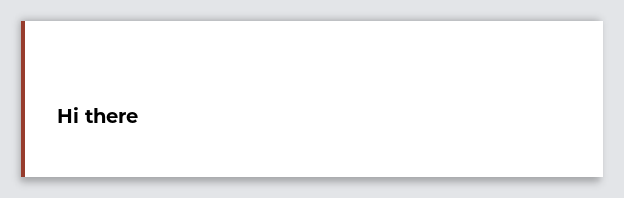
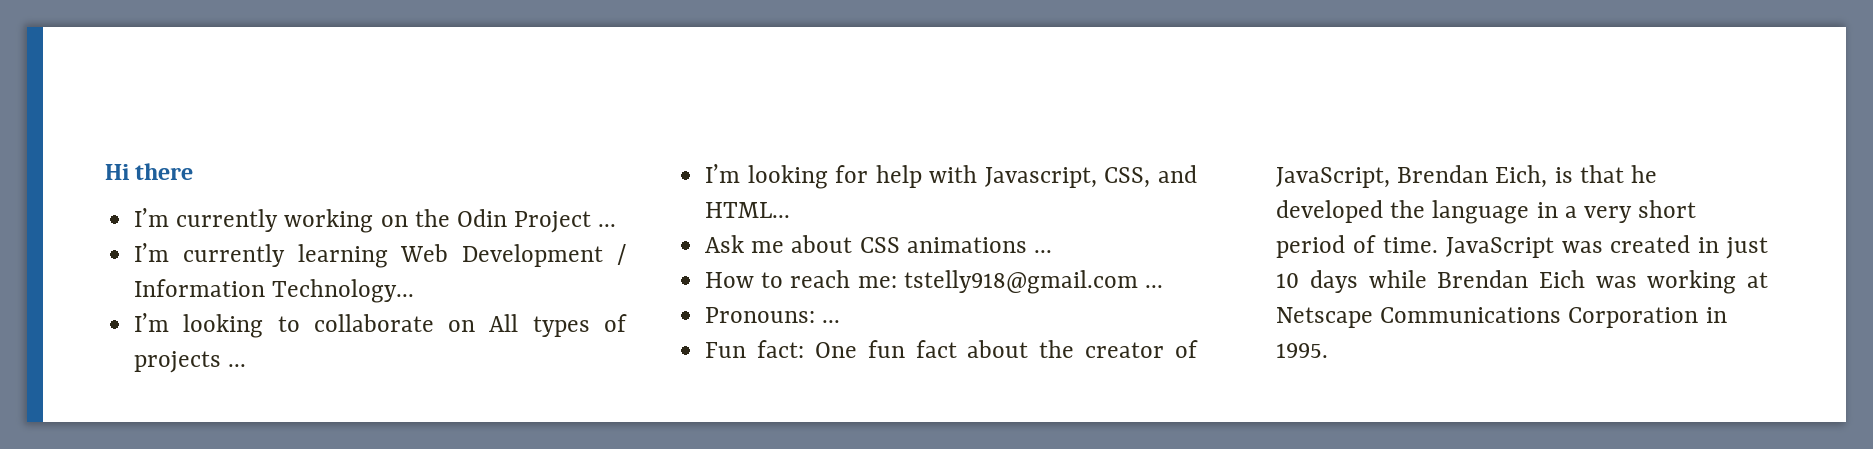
(138, 115) none -> [134,208,617,233] [134,243,626,268] [134,279,415,303] [134,313,627,338] [134,351,247,373] [705,164,1197,189] [705,202,791,218] [705,235,1052,253] [705,270,1163,294] [705,307,841,323] [705,340,1198,358] [1276,165,1657,188] [1276,200,1697,224] [1276,235,1768,259] [1276,270,1768,294] [1276,307,1727,328] [1276,343,1329,358] // I’m currently working on the Odin Project ... // I’m currently learning Web Development / Information Technology... // I’m looking to collaborate on All types of projects ... // I’m looking for help with Javascript, CSS, and HTML... // Ask me about CSS animations ... // How to reach me: tstelly918@gmail.com ... // Pronouns: ... // Fun fact: One fun fact about the creator of JavaScript, Brendan Eich, is that he developed the language in a very short period of time. JavaScript was created in just 10 days while Brendan Eich was working at Netscape Communications Corporation in 1995.

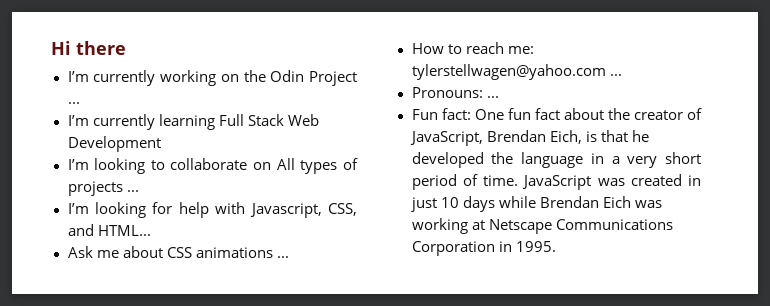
(388, 256) none -> [218,114,284,126] Full Stack
[617,244,626,265] [134,279,415,303] / Information Technology... -> (161, 144) none
[903,270,1138,294] tstelly918@gmail.com -> [411,64,606,80] tylerstellwagen@yahoo.com

